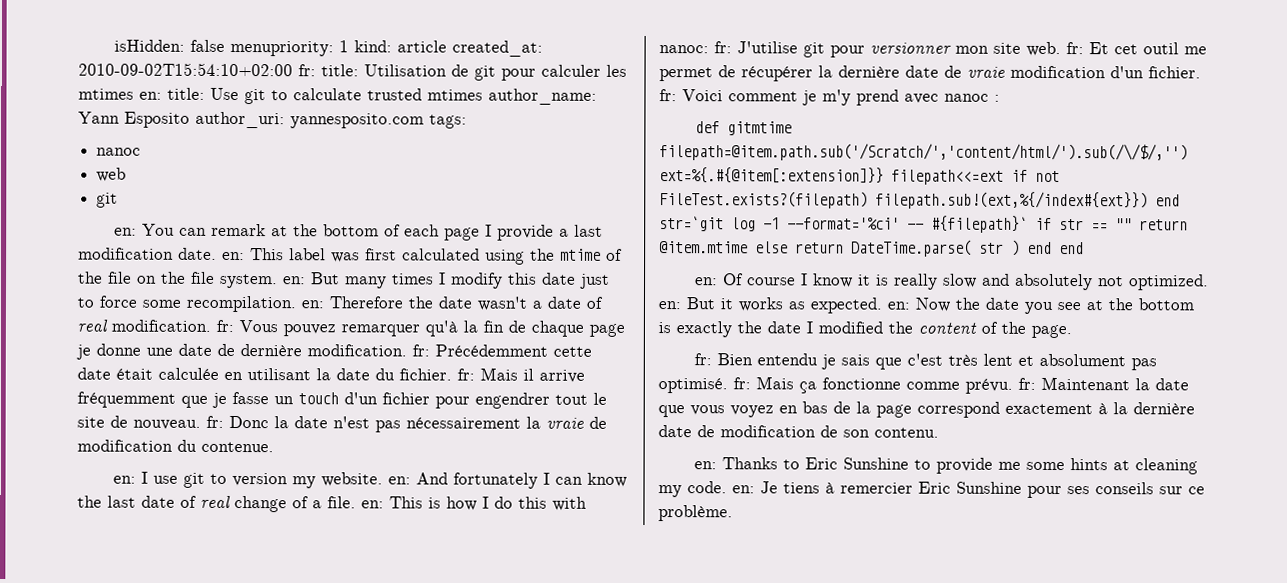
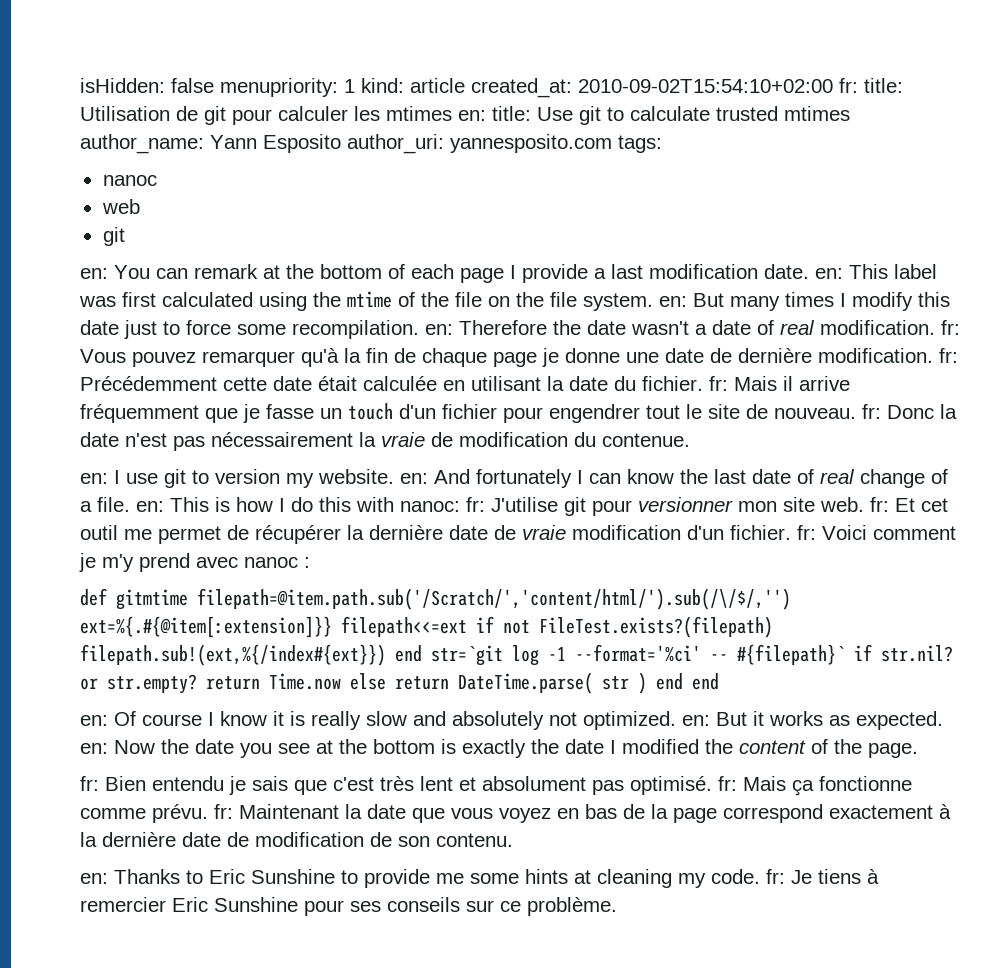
[1059,218,1188,231] [659,241,748,254] str == "" return @item.mtime -> [881,645,953,662] [80,673,341,694] str.nil? or str.empty? return Time.now
[732,485,755,494] en: -> [766,869,785,884] fr:

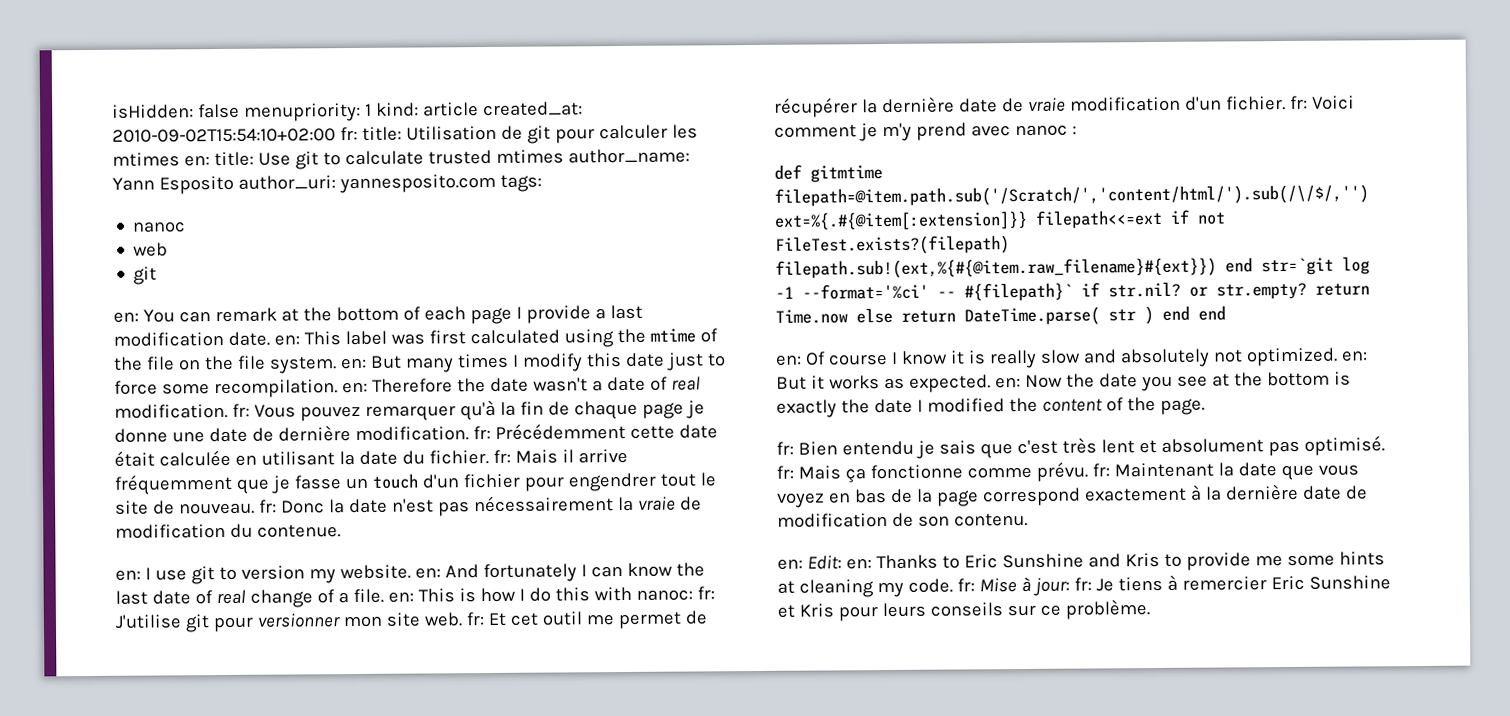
[80,644,386,666] filepath.sub!(ext,%{/index#{ext}}) -> [775,257,1217,279] filepath.sub!(ext,%{#{@item.raw_filename}#{ext}})
(108, 878) none -> [806,555,872,570] Edit: en:
(335, 876) none -> [1087,552,1160,568] and Kris
(785, 876) none -> [978,576,1092,596] Mise à jour: fr:
[304,900,381,916] pour ses -> [777,602,926,622] et Kris pour leurs

